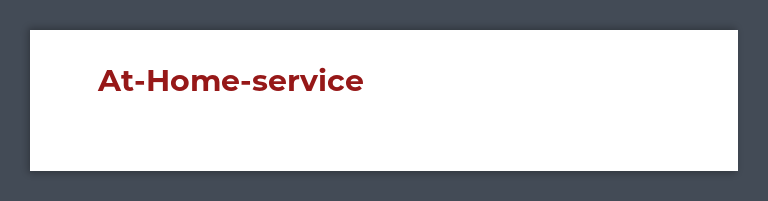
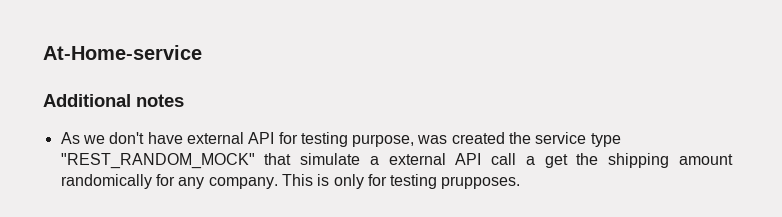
(364, 79) none -> [43,94,184,107] [60,132,621,147] [60,153,733,169] [60,174,521,189] // Additional notes // As we don't have external API for testing purpose, was created the service type "REST_RANDOM_MOCK" that simulate a external API call a get the shipping amount randomically for any company. This is only for testing prupposes.

